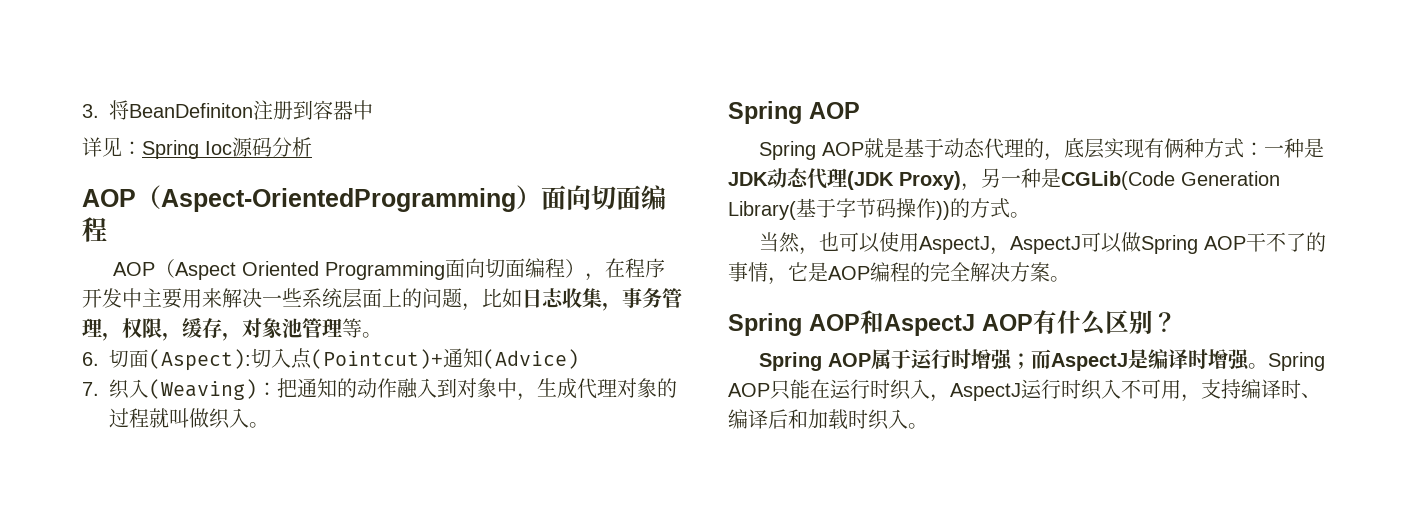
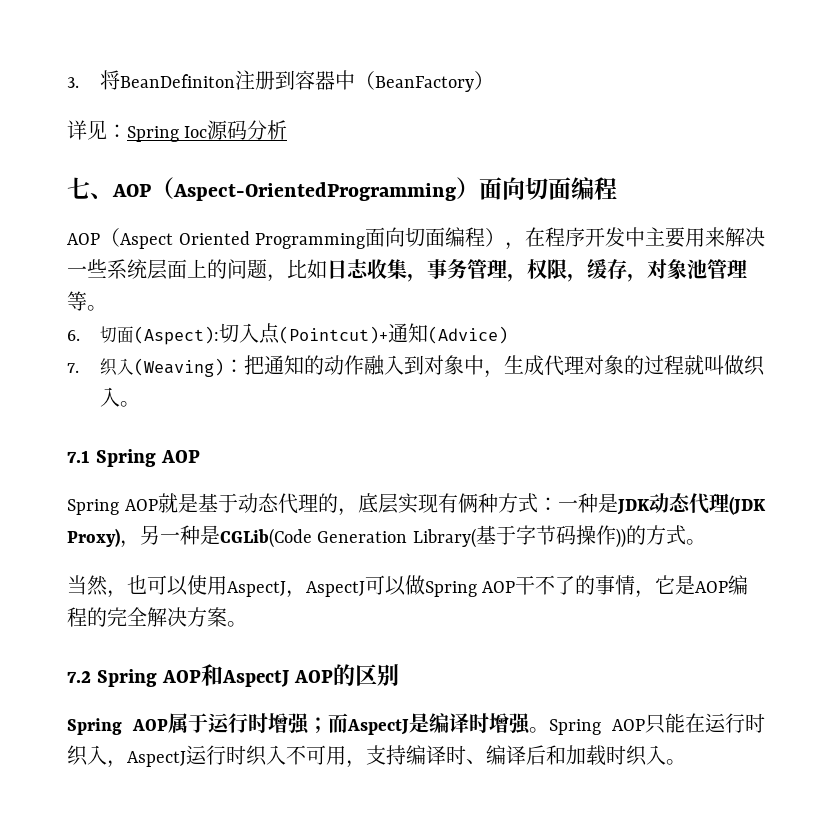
(373, 110) none -> [355,71,495,92] （BeanFactory）
(312, 147) none -> [67,177,113,199] 七、
(269, 425) none -> [67,450,90,463] 7.1
(1070, 279) none -> [67,671,91,683] 7.2
[1033,310,1106,336] 有什么 -> [332,664,355,686] 的
[1153,312,1177,332] ？ -> (399, 675) none

